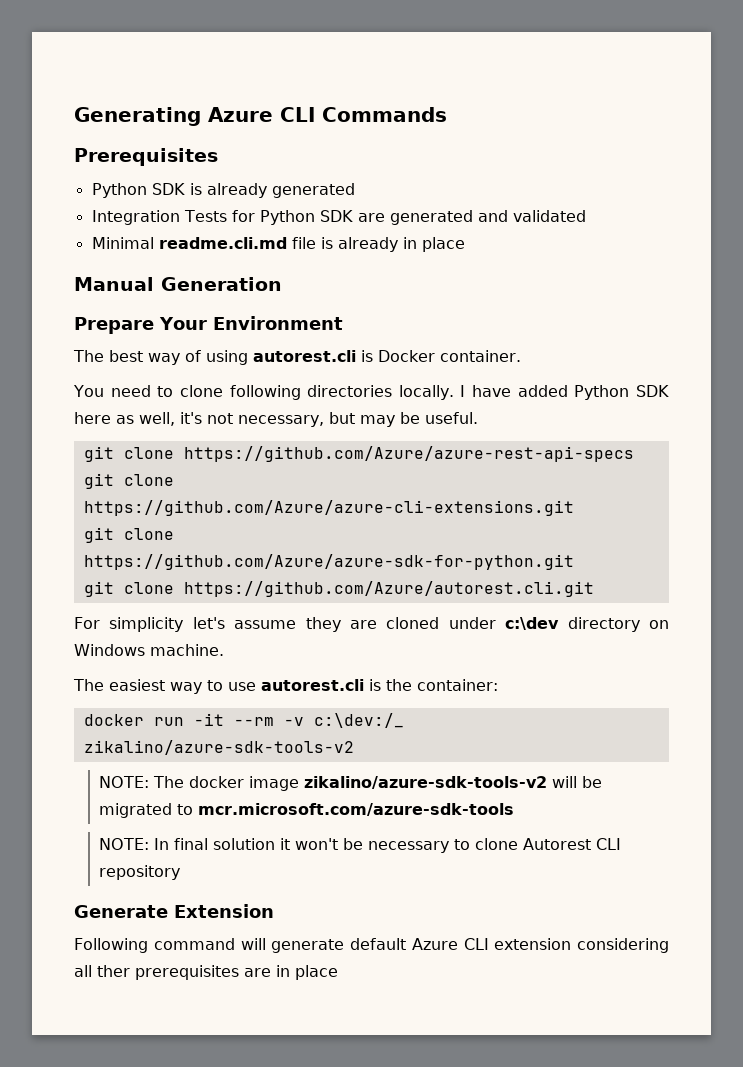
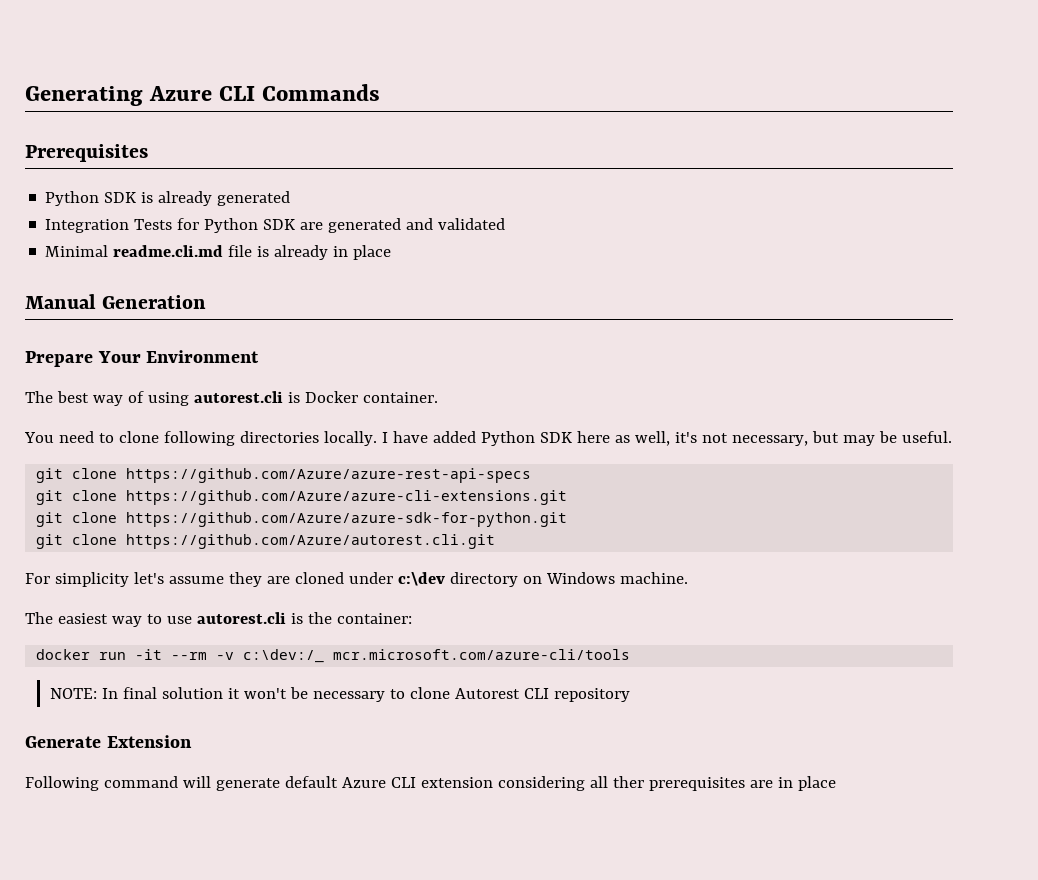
[83,740,354,755] [98,776,602,791] [98,803,514,818] zikalino/azure-sdk-tools-v2 // NOTE: The docker image zikalino/azure-sdk-tools-v2 will be migrated to mcr.microsoft.com/azure-sdk-tools -> [333,649,631,660] mcr.microsoft.com/azure-cli/tools

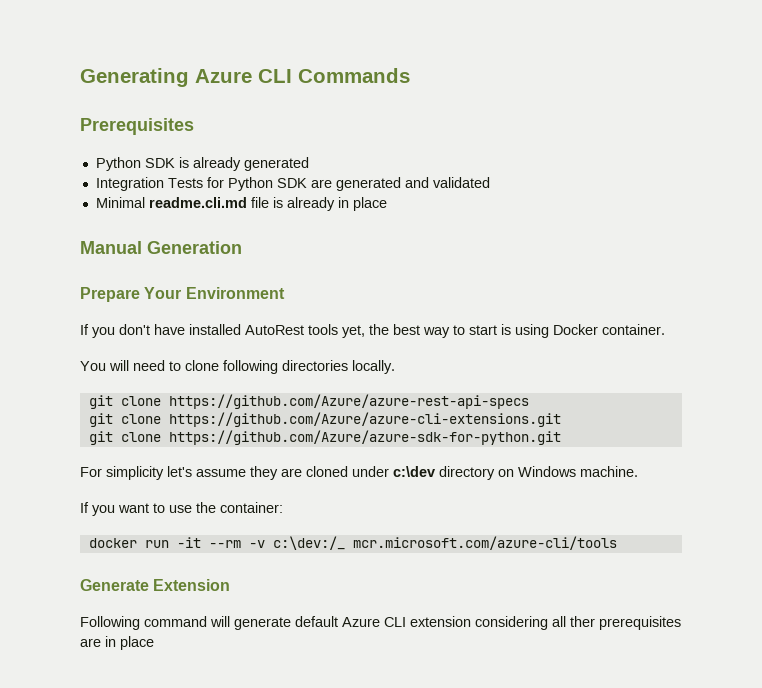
[25,391,300,406] The best way of using autorest.cli is -> [80,324,549,338] If you don't have installed AutoRest tools yet, the best way to start is using
(54, 437) none -> [109,360,129,371] will
[381,431,952,446] I have added Python SDK here as well, it's not necessary, but may be useful. -> (395, 367) none
[36,534,496,549] // git clone https://github.com/Azure/autorest.cli.git -> (561, 437) none
[25,612,303,627] The easiest way to use autorest.cli is -> [80,502,192,516] If you want to use
[50,687,631,702] // NOTE: In final solution it won't be necessary to clone Autorest CLI repository -> (617, 543) none

